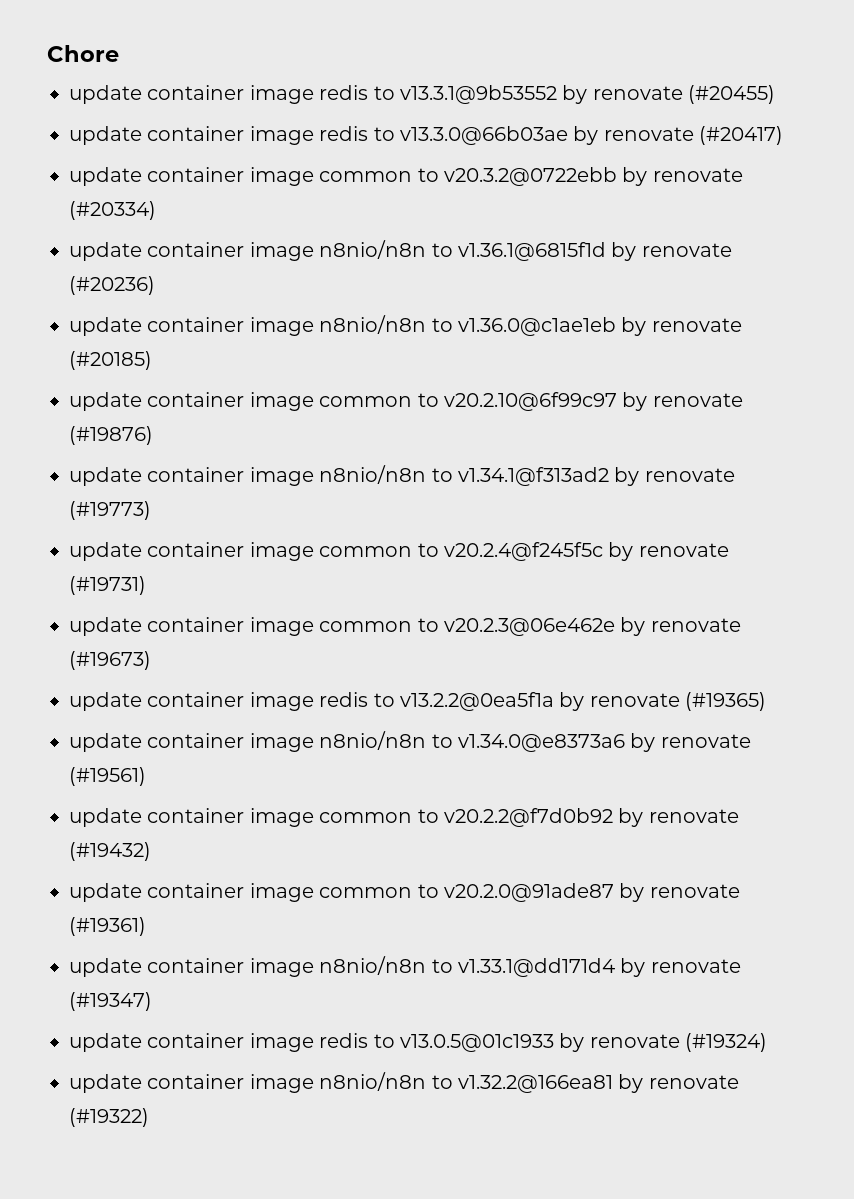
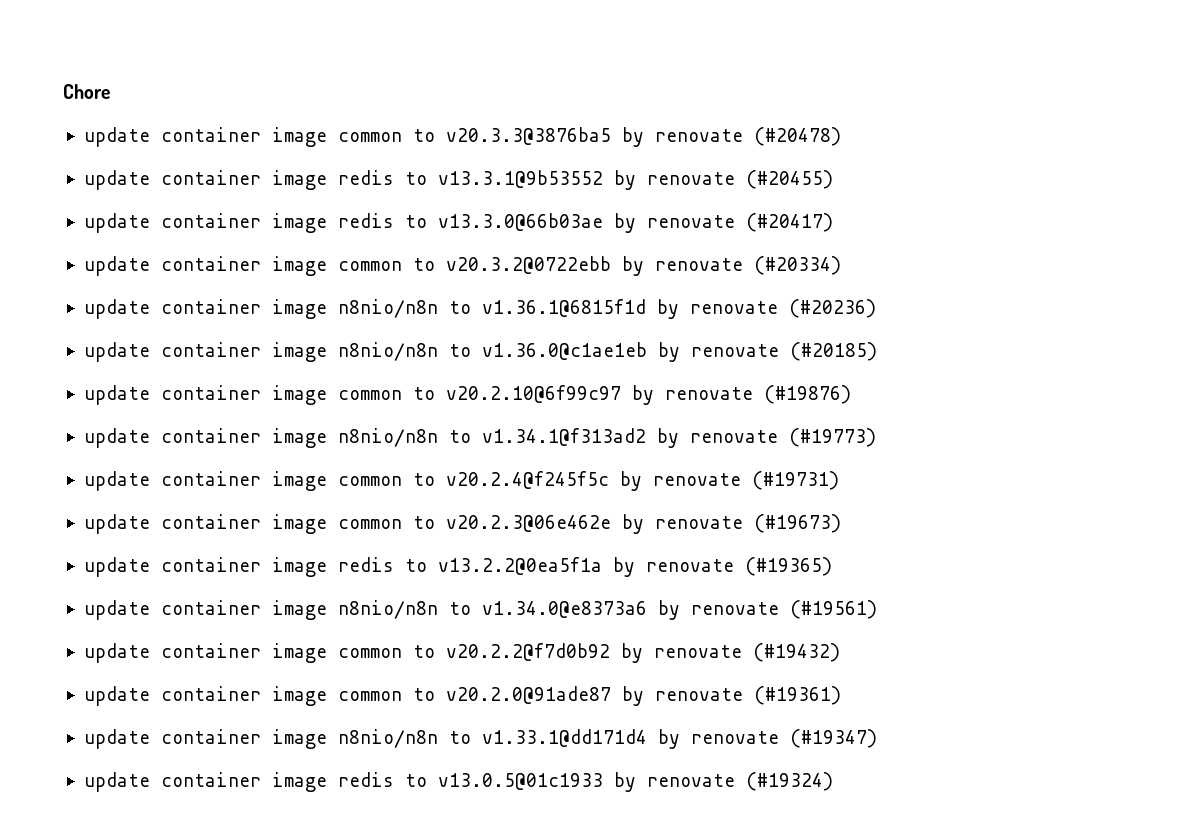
(119, 53) none -> [83,127,841,147] // update container image common to v20.3.3@3876ba5 by renovate (#20478)
[69,1072,739,1093] [69,1108,149,1127] // update container image n8nio/n8n to v1.32.2@166ea81 by renovate (#19322) -> (833, 781) none

